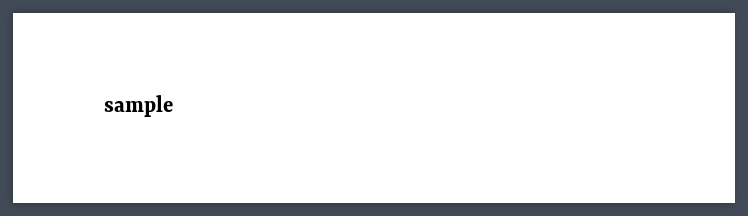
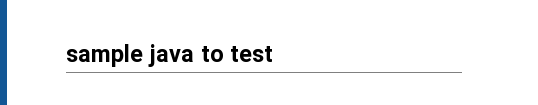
(173, 106) none -> [148,44,274,67] java to test

